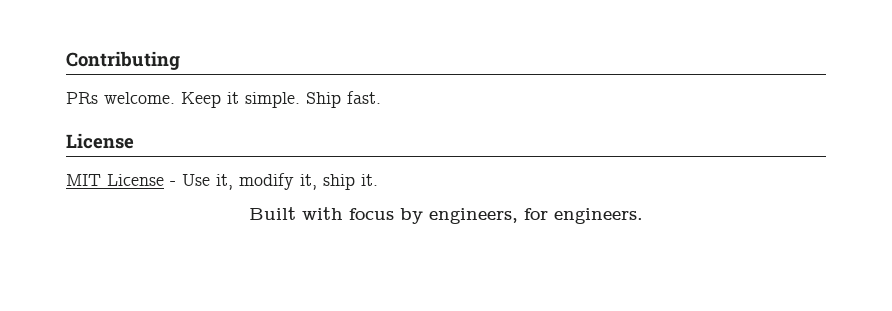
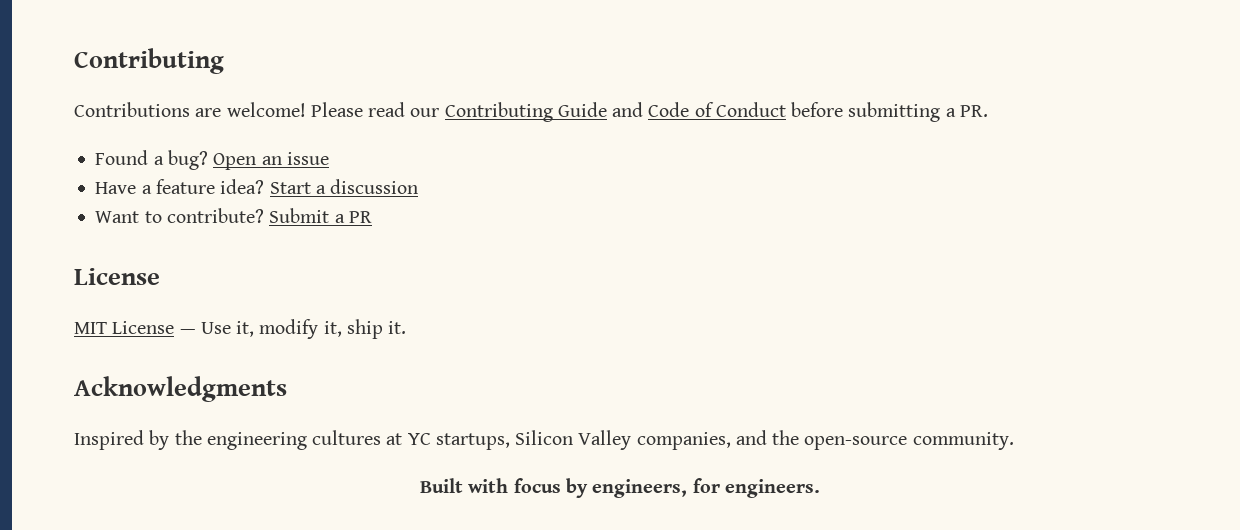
[66,91,381,108] PRs welcome. Keep it simple. Ship fast. -> [74,102,988,122] [95,150,329,170] [95,179,419,194] [95,208,372,223] Contributions are welcome! Please read our Contributing Guide and Code of Conduct before submitting a PR. // Found a bug? Open an issue // Have a feature idea? Start a discussion // Want to contribute? Submit a PR
[170,181,176,186] - -> [179,329,196,334] —
(378, 180) none -> [74,376,287,402] [74,430,1014,450] // Acknowledgments // Inspired by the engineering cultures at YC startups, Silicon Valley companies, and the open-source community.

